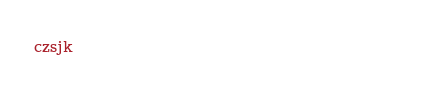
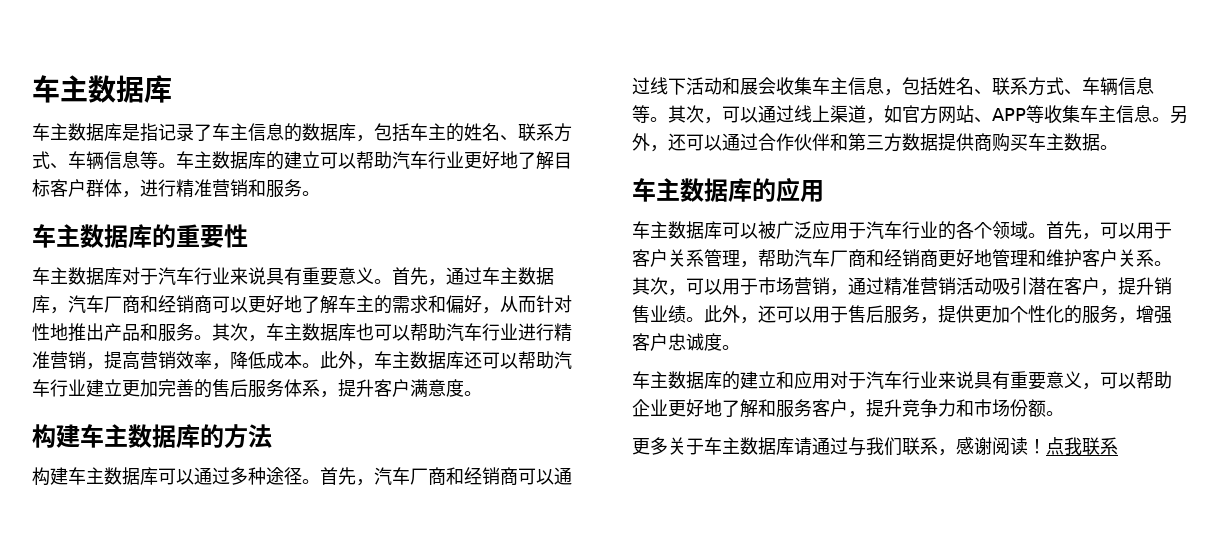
[34,41,73,55] czsjk -> [32,75,172,103] [32,123,572,142] [32,151,572,170] [32,179,320,198] [32,224,248,248] [32,267,554,286] [32,295,572,314] [32,323,572,342] [32,351,572,370] [32,379,482,398] [32,424,272,448] [32,467,572,486] [632,77,1154,96] [632,105,1188,124] [632,133,1118,152] [632,178,824,202] [632,221,1172,240] [632,249,1172,268] [632,277,1172,296] [632,305,1172,324] [632,333,740,351] [632,371,1172,390] [632,399,1064,418] [632,437,1118,456] 车主数据库 // 车主数据库是指记录了车主信息的数据库，包括车主的姓名、联系方式、车辆信息等。车主数据库的建立可以帮助汽车行业更好地了解目标客户群体，进行精准营销和服务。 // 车主数据库的重要性 // 车主数据库对于汽车行业来说具有重要意义。首先，通过车主数据库，汽车厂商和经销商可以更好地了解车主的需求和偏好，从而针对性地推出产品和服务。其次，车主数据库也可以帮助汽车行业进行精准营销，提高营销效率，降低成本。此外，车主数据库还可以帮助汽车行业建立更加完善的售后服务体系，提升客户满意度。 // 构建车主数据库的方法 // 构建车主数据库可以通过多种途径。首先，汽车厂商和经销商可以通过线下活动和展会收集车主信息，包括姓名、联系方式、车辆信息等。其次，可以通过线上渠道，如官方网站、APP等收集车主信息。另外，还可以通过合作伙伴和第三方数据提供商购买车主数据。 // 车主数据库的应用 // 车主数据库可以被广泛应用于汽车行业的各个领域。首先，可以用于客户关系管理，帮助汽车厂商和经销商更好地管理和维护客户关系。其次，可以用于市场营销，通过精准营销活动吸引潜在客户，提升销售业绩。此外，还可以用于售后服务，提供更加个性化的服务，增强客户忠诚度。 // 车主数据库的建立和应用对于汽车行业来说具有重要意义，可以帮助企业更好地了解和服务客户，提升竞争力和市场份额。 // 更多关于车主数据库请通过与我们联系，感谢阅读！点我联系

